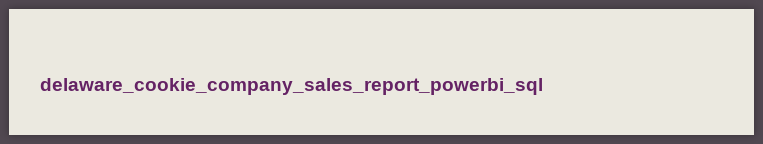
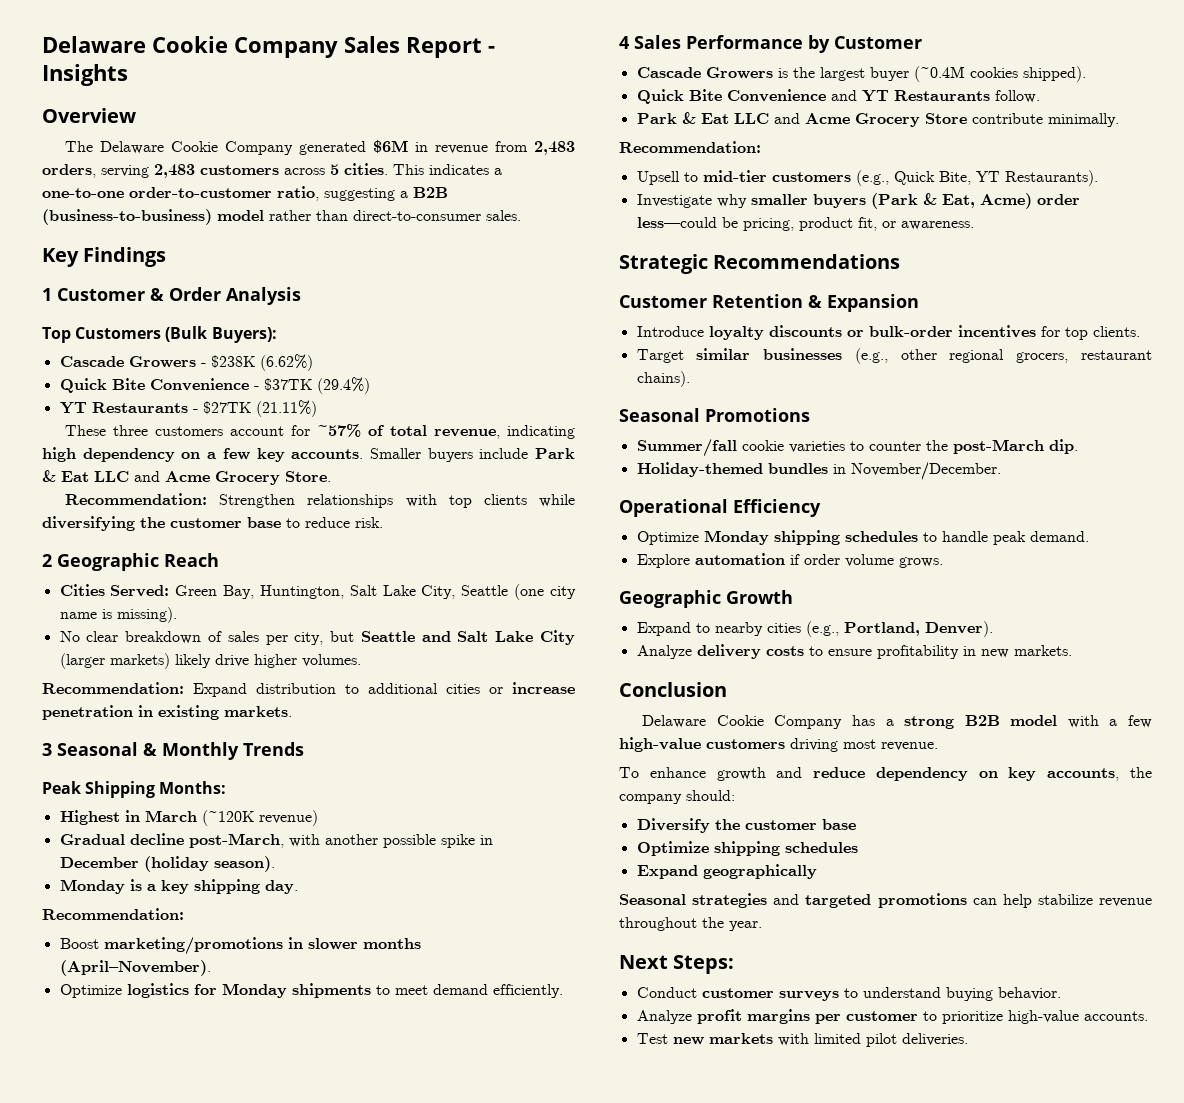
[40,78,543,95] delaware_cookie_company_sales_report_powerbi_sql -> [42,36,495,58] [42,64,128,86] [42,108,136,123] [65,140,575,155] [42,163,502,178] [42,186,448,201] [42,209,521,225] [42,247,167,267] [42,287,301,305] [42,326,277,343] [59,354,313,371] [59,377,370,394] [59,400,317,417] [65,424,575,439] [42,447,575,462] [42,470,331,485] [65,493,575,508] [42,516,383,531] [42,553,219,571] [59,584,576,600] [59,607,177,623] [59,630,575,645] [59,653,361,669] [42,682,575,697] [42,705,292,720] [42,742,304,760] [42,781,227,798] [59,810,318,826] [59,833,493,848] [59,856,275,872] [59,879,298,894] [42,908,184,920] [59,937,421,955] [59,960,211,976] [59,983,563,998] [619,35,922,53] [636,66,1086,82] [636,89,1040,104] [636,112,1119,127] [619,141,761,153] [636,170,1098,186] [636,193,1080,209] [636,217,974,231] [619,254,901,274] [619,294,919,312] [636,325,1140,340] [636,348,1152,364] [636,371,690,387] [619,408,810,422] [636,439,1078,457] [636,462,1001,480] [619,499,821,517] [636,530,1089,545] [636,553,943,568] [619,590,793,608] [636,621,993,637] [636,644,1072,659] [619,682,727,697] [642,715,1152,729] [619,737,938,752] [619,767,1152,781] [619,790,735,804] [636,818,856,833] [636,841,858,856] [636,864,817,879] [619,893,1152,908] [619,917,762,931] [619,955,735,974] [636,987,1061,1001] [636,1009,1148,1024] [636,1033,968,1047] Delaware Cookie Company Sales Report - Insights // Overview // The Delaware Cookie Company generated $6M in revenue from 2,483 orders, serving 2,483 customers across 5 cities. This indicates a one-to-one order-to-customer ratio, suggesting a B2B (business-to-business) model rather than direct-to-consumer sales. // Key Findings // 1 Customer & Order Analysis // Top Customers (Bulk Buyers): // Cascade Growers - $238K (6.62%) // Quick Bite Convenience - $37TK (29.4%) // YT Restaurants - $27TK (21.11%) // These three customers account for ~57% of total revenue, indicating high dependency on a few key accounts. Smaller buyers include Park & Eat LLC and Acme Grocery Store. // Recommendation: Strengthen relationships with top clients while diversifying the customer base to reduce risk. // 2 Geographic Reach // Cities Served: Green Bay, Huntington, Salt Lake City, Seattle (one city name is missing). // No clear breakdown of sales per city, but Seattle and Salt Lake City (larger markets) likely drive higher volumes. // Recommendation: Expand distribution to additional cities or increase penetration in existing markets. // 3 Seasonal & Monthly Trends // Peak Shipping Months: // Highest in March (~120K revenue) // Gradual decline post-March, with another possible spike in December (holiday season). // Monday is a key shipping day. // Recommendation: // Boost marketing/promotions in slower months (April–November). // Optimize logistics for Monday shipments to meet demand efficiently. // 4 Sales Performance by Customer // Cascade Growers is the largest buyer (~0.4M cookies shipped). // Quick Bite Convenience and YT Restaurants follow. // Park & Eat LLC and Acme Grocery Store contribute minimally. // Recommendation: // Upsell to mid-tier customers (e.g., Quick Bite, YT Restaurants). // Investigate why smaller buyers (Park & Eat, Acme) order less—could be pricing, product fit, or awareness. // Strategic Recommendations // Customer Retention & Expansion // Introduce loyalty discounts or bulk-order incentives for top clients. // Target similar businesses (e.g., other regional grocers, restaurant chains). // Seasonal Promotions // Summer/fall cookie varieties to counter the post-March dip. // Holiday-themed bundles in November/December. // Operational Efficiency // Optimize Monday shipping schedules to handle peak demand. // Explore automation if order volume grows. // Geographic Growth // Expand to nearby cities (e.g., Portland, Denver). // Analyze delivery costs to ensure profitability in new markets. // Conclusion // Delaware Cookie Company has a strong B2B model with a few high-value customers driving most revenue. // To enhance growth and reduce dependency on key accounts, the company should: // Diversify the customer base // Optimize shipping schedules // Expand geographically // Seasonal strategies and targeted promotions can help stabilize revenue throughout the year. // Next Steps: // Conduct customer surveys to understand buying behavior. // Analyze profit margins per customer to prioritize high-value accounts. // Test new markets with limited pilot deliveries.

